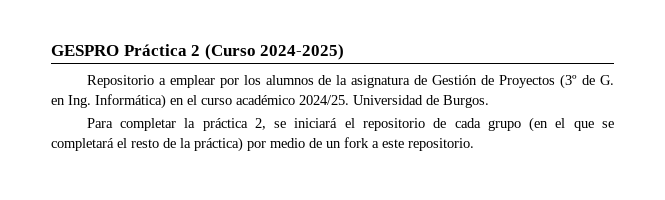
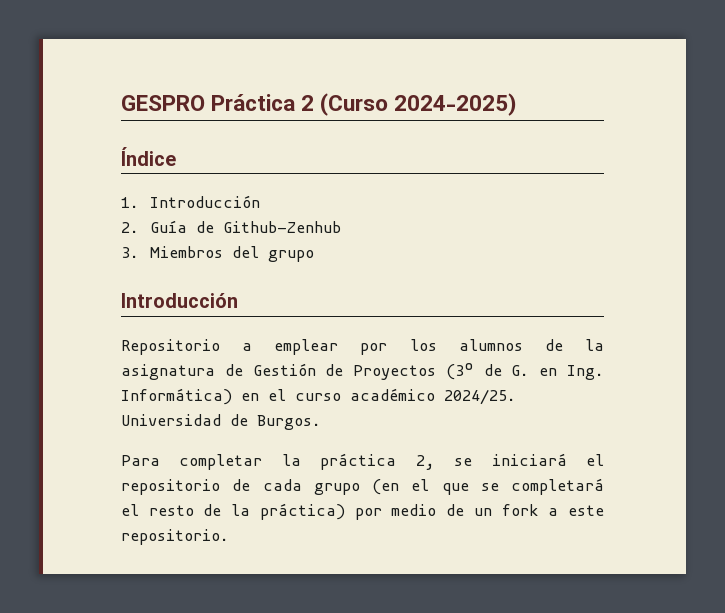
(345, 52) none -> [121,147,176,166] [121,195,261,208] [121,220,342,233] [121,246,315,262] [121,293,238,308] // Índice // 1. Introducción // 2. Guía de Github-Zenhub // 3. Miembros del grupo // Introducción

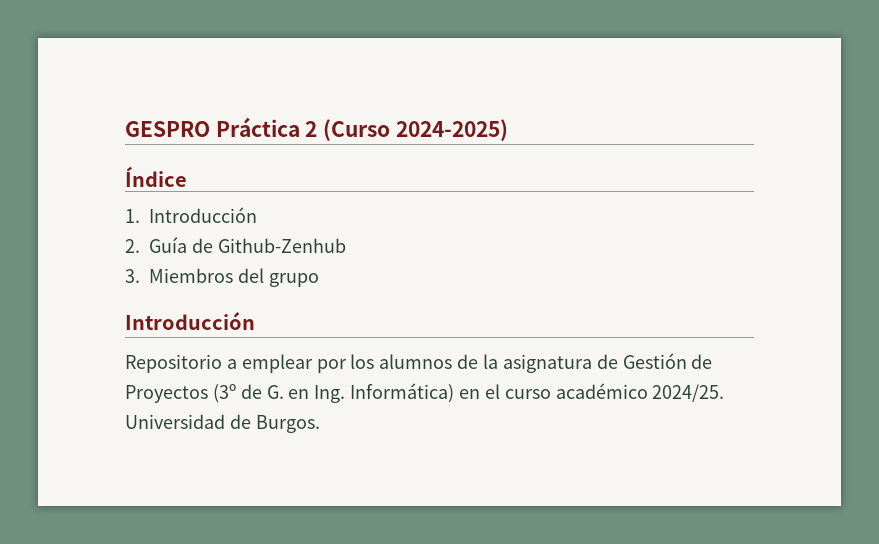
[121,453,605,470] [121,478,604,495] [121,503,605,520] [121,529,229,545] // Para completar la práctica 2, se iniciará el repositorio de cada grupo (en el que se completará el resto de la práctica) por medio de un fork a este repositorio. -> (320, 424) none

